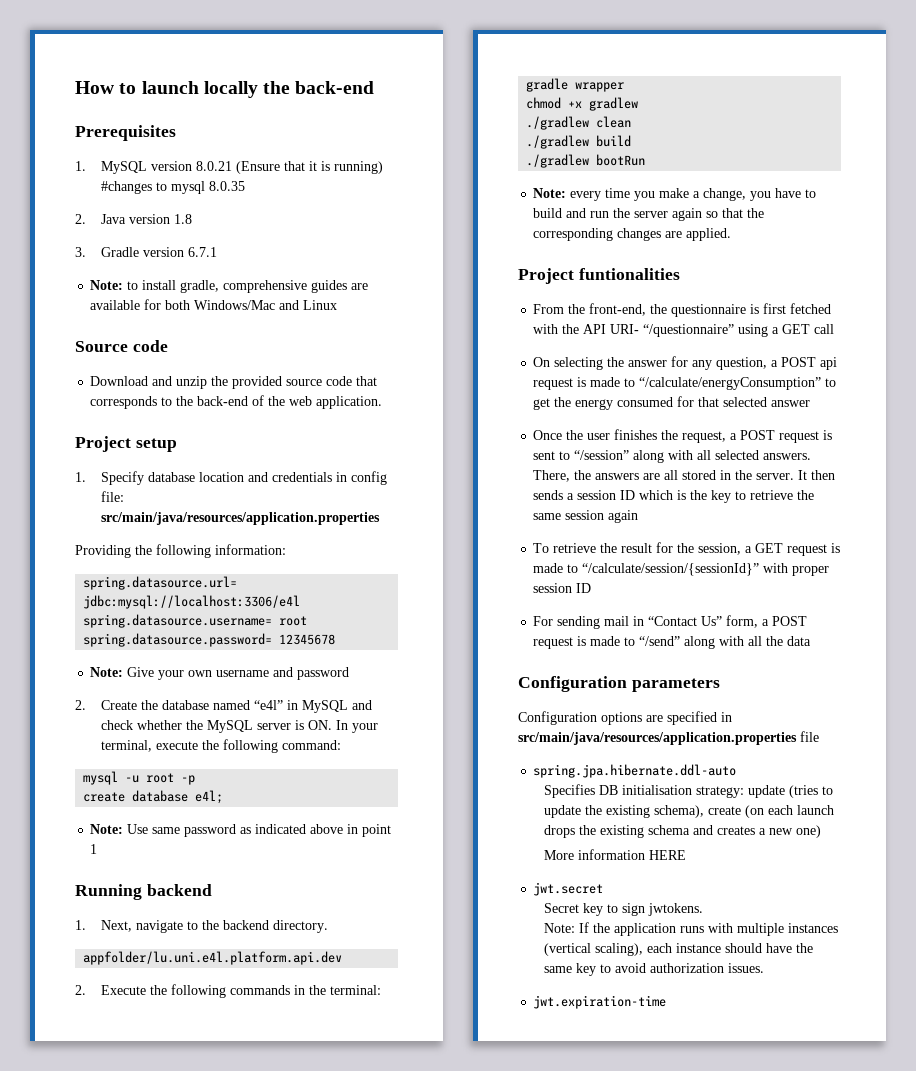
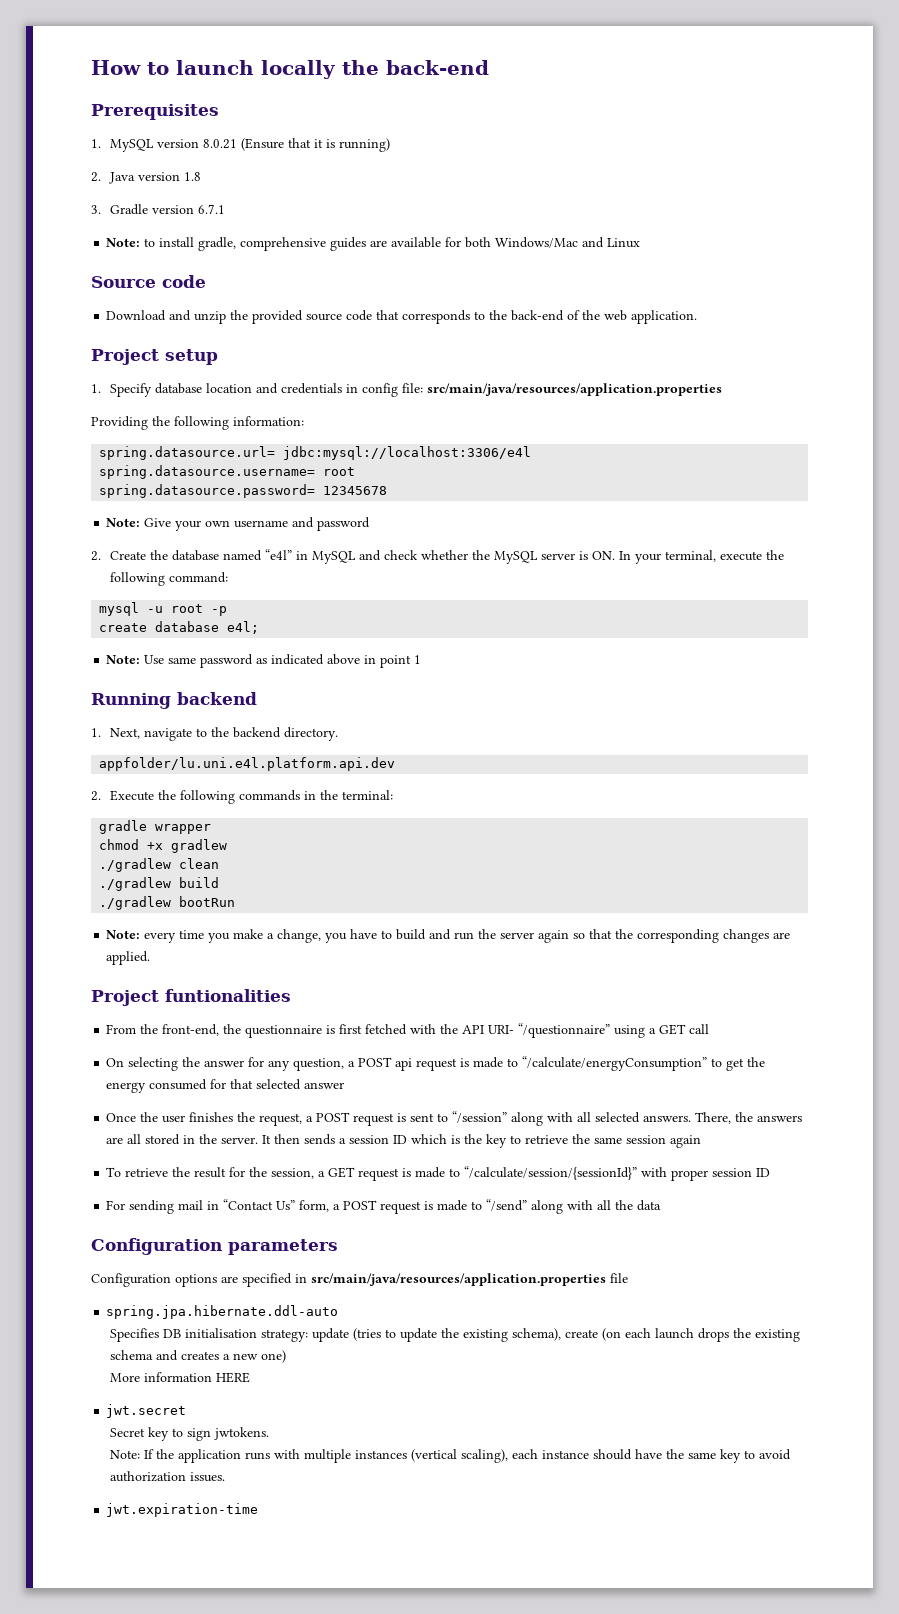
[100,181,245,194] #changes to mysql 8.0.35 -> (391, 145) none

